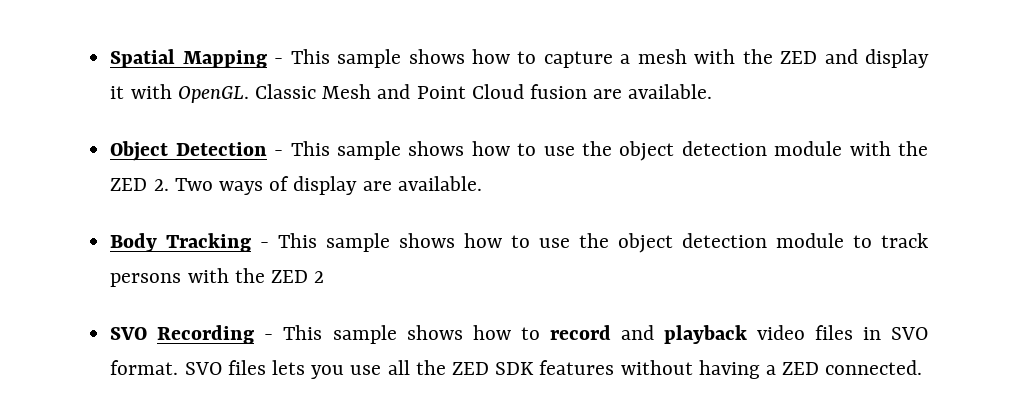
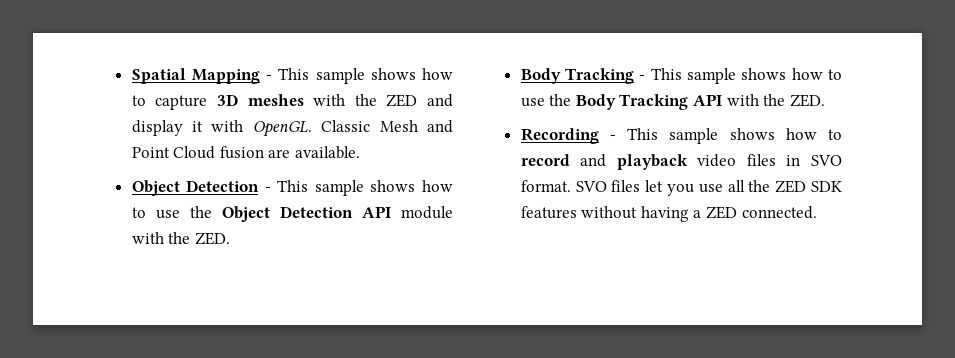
[620,49,687,64] a mesh -> [216,94,304,106] 3D meshes
[619,141,928,161] [110,176,482,195] object detection module with the ZED 2. Two ways of display are available. -> [221,206,453,222] [131,232,230,245] Object Detection API module with the ZED.
[618,233,928,253] [110,268,325,287] [110,327,148,340] object detection module to track persons with the ZED 2 // SVO -> [575,94,825,110] Body Tracking API with the ZED. //
[271,360,305,375] lets -> [645,180,664,192] let

